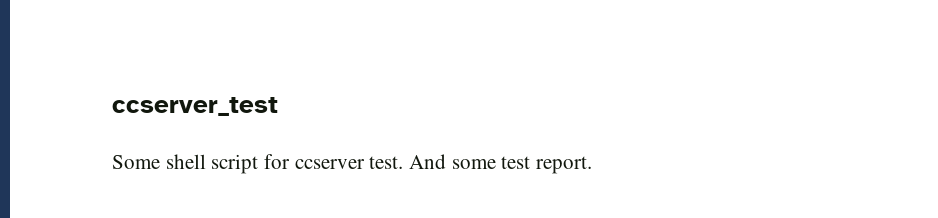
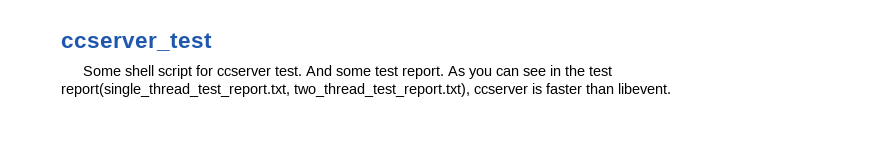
(593, 165) none -> [447,65,612,79] [61,83,671,97] As you can see in the test report(single_thread_test_report.txt, two_thread_test_report.txt), ccserver is faster than libevent.

